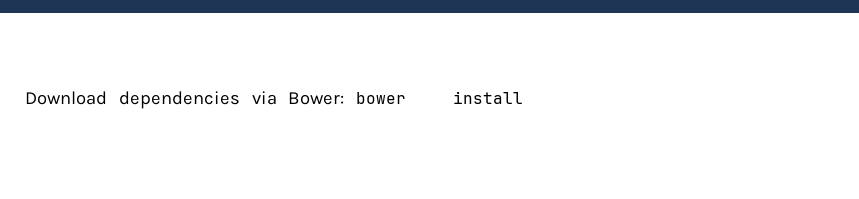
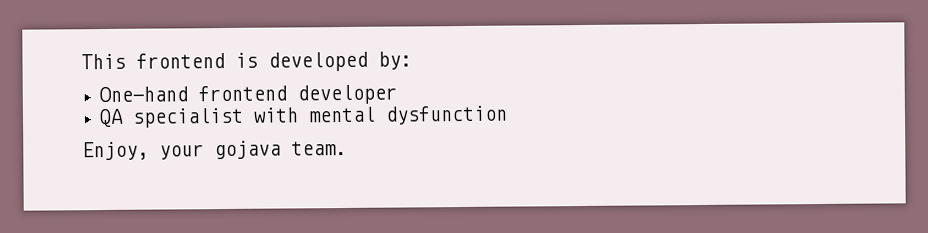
[25,91,523,109] Download dependencies via Bower: bower install -> [81,51,412,72] [99,84,398,105] [99,105,509,128] [82,140,347,161] This frontend is developed by: // One-hand frontend developer // QA specialist with mental dysfunction // Enjoy, your gojava team.

